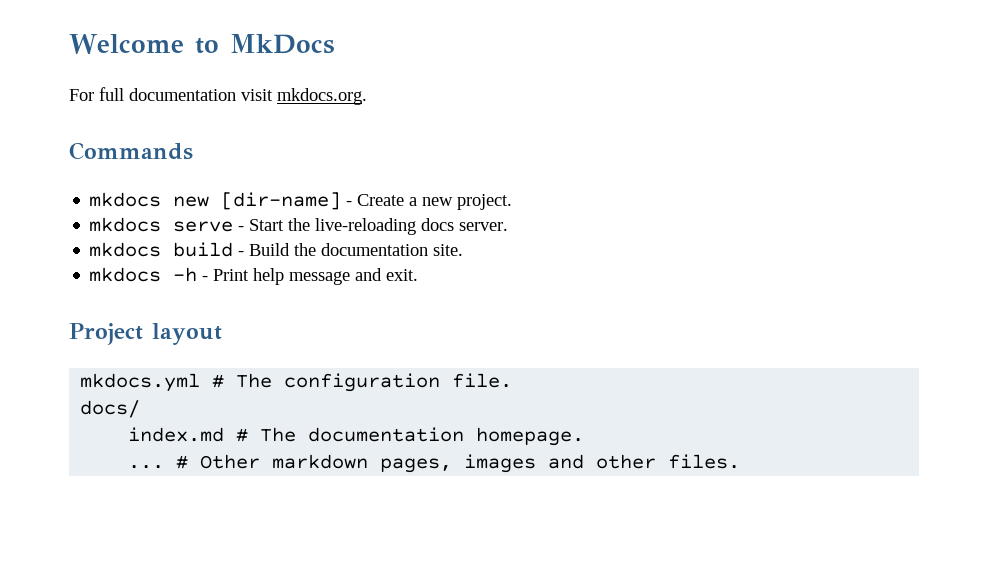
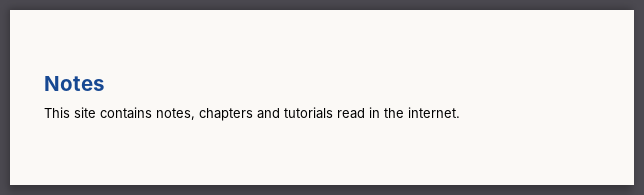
[69,34,335,54] [69,87,367,105] [69,142,193,160] [89,192,513,210] [89,217,509,235] [89,242,464,257] [89,267,419,285] [69,323,222,345] [80,373,513,392] [80,400,141,418] [128,427,585,446] [128,454,741,473] Welcome to MkDocs // For full documentation visit mkdocs.org. // Commands // mkdocs new [dir-name] - Create a new project. // mkdocs serve - Start the live-reloading docs server. // mkdocs build - Build the documentation site. // mkdocs -h - Print help message and exit. // Project layout // mkdocs.yml # The configuration file. // docs/ // index.md # The documentation homepage. // ... # Other markdown pages, images and other files. -> [44,76,104,91] [44,107,460,121] Notes // This site contains notes, chapters and tutorials read in the internet.

